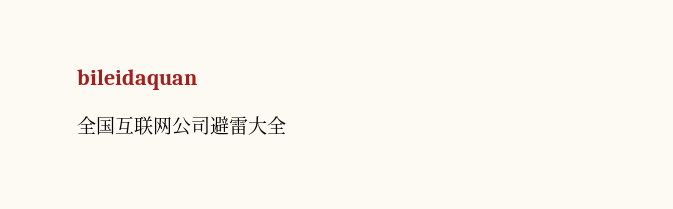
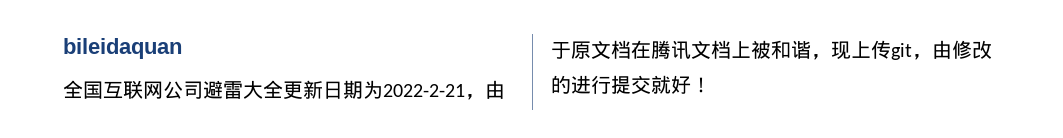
(286, 125) none -> [283,80,505,100] [551,40,992,60] [551,75,711,94] 更新日期为2022-2-21，由于原文档在腾讯文档上被和谐，现上传git，由修改的进行提交就好！

